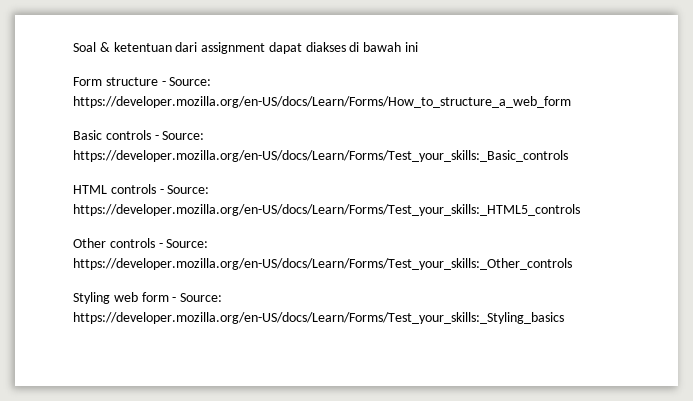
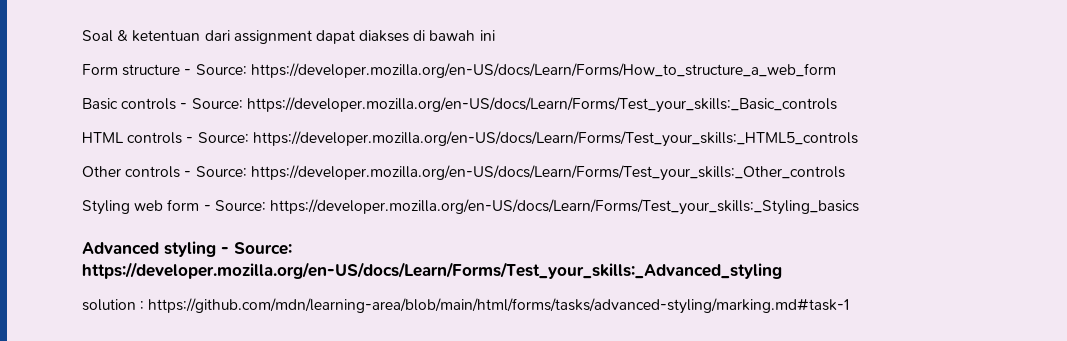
(564, 318) none -> [82,241,292,257] [82,262,782,279] [82,298,850,314] // Advanced styling - Source: https://developer.mozilla.org/en-US/docs/Learn/Forms/Test_your_skills:_Advanced_styling // solution : https://github.com/mdn/learning-area/blob/main/html/forms/tasks/advanced-styling/marking.md#task-1

